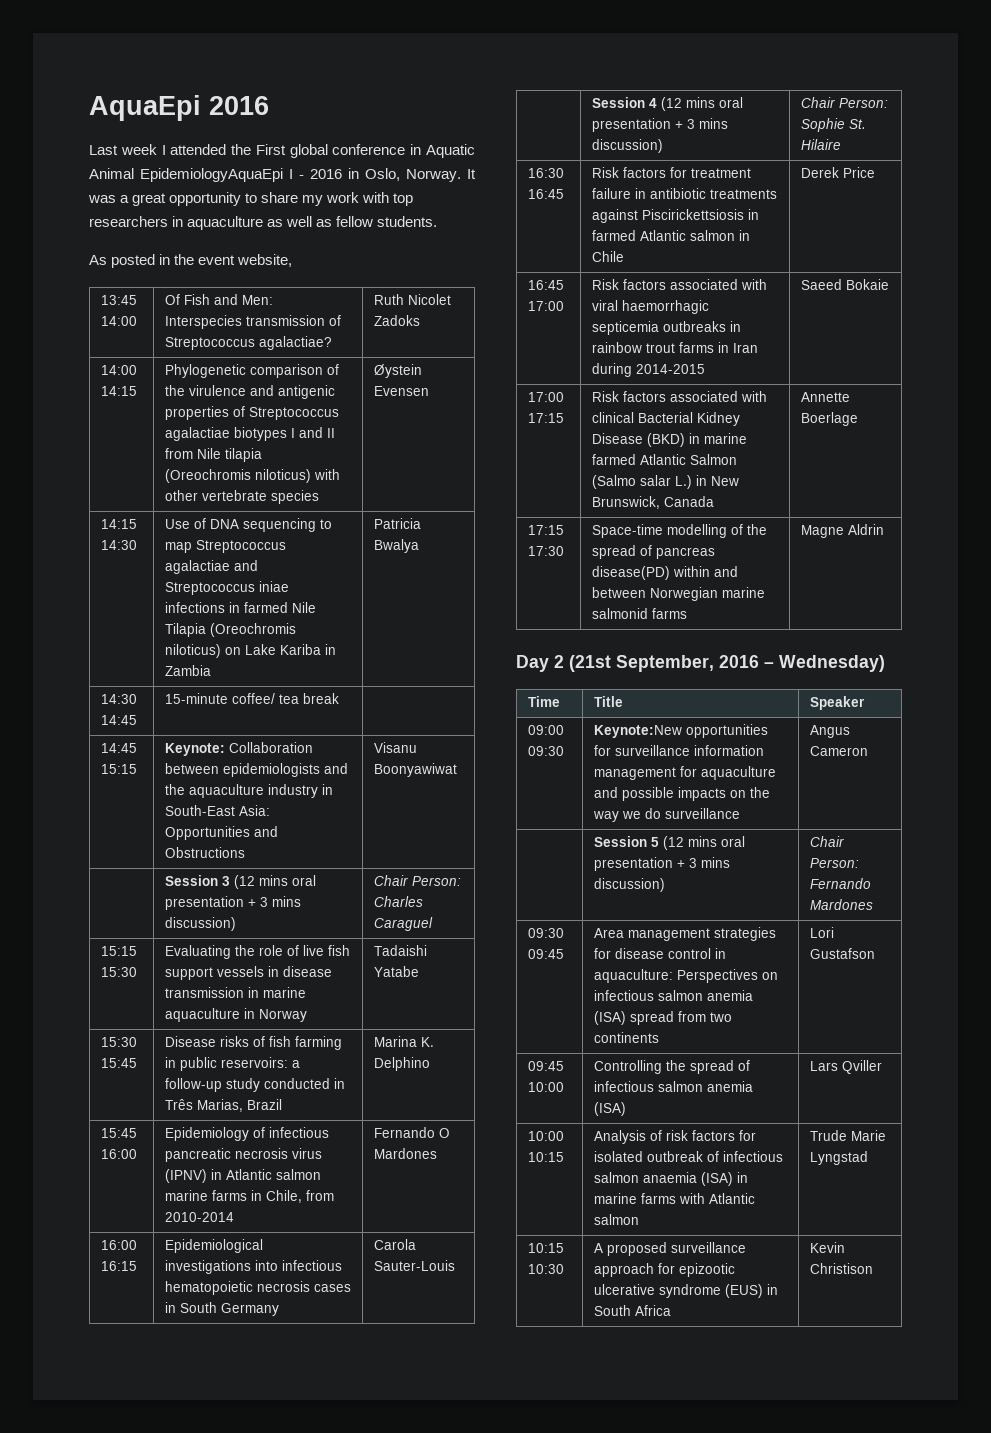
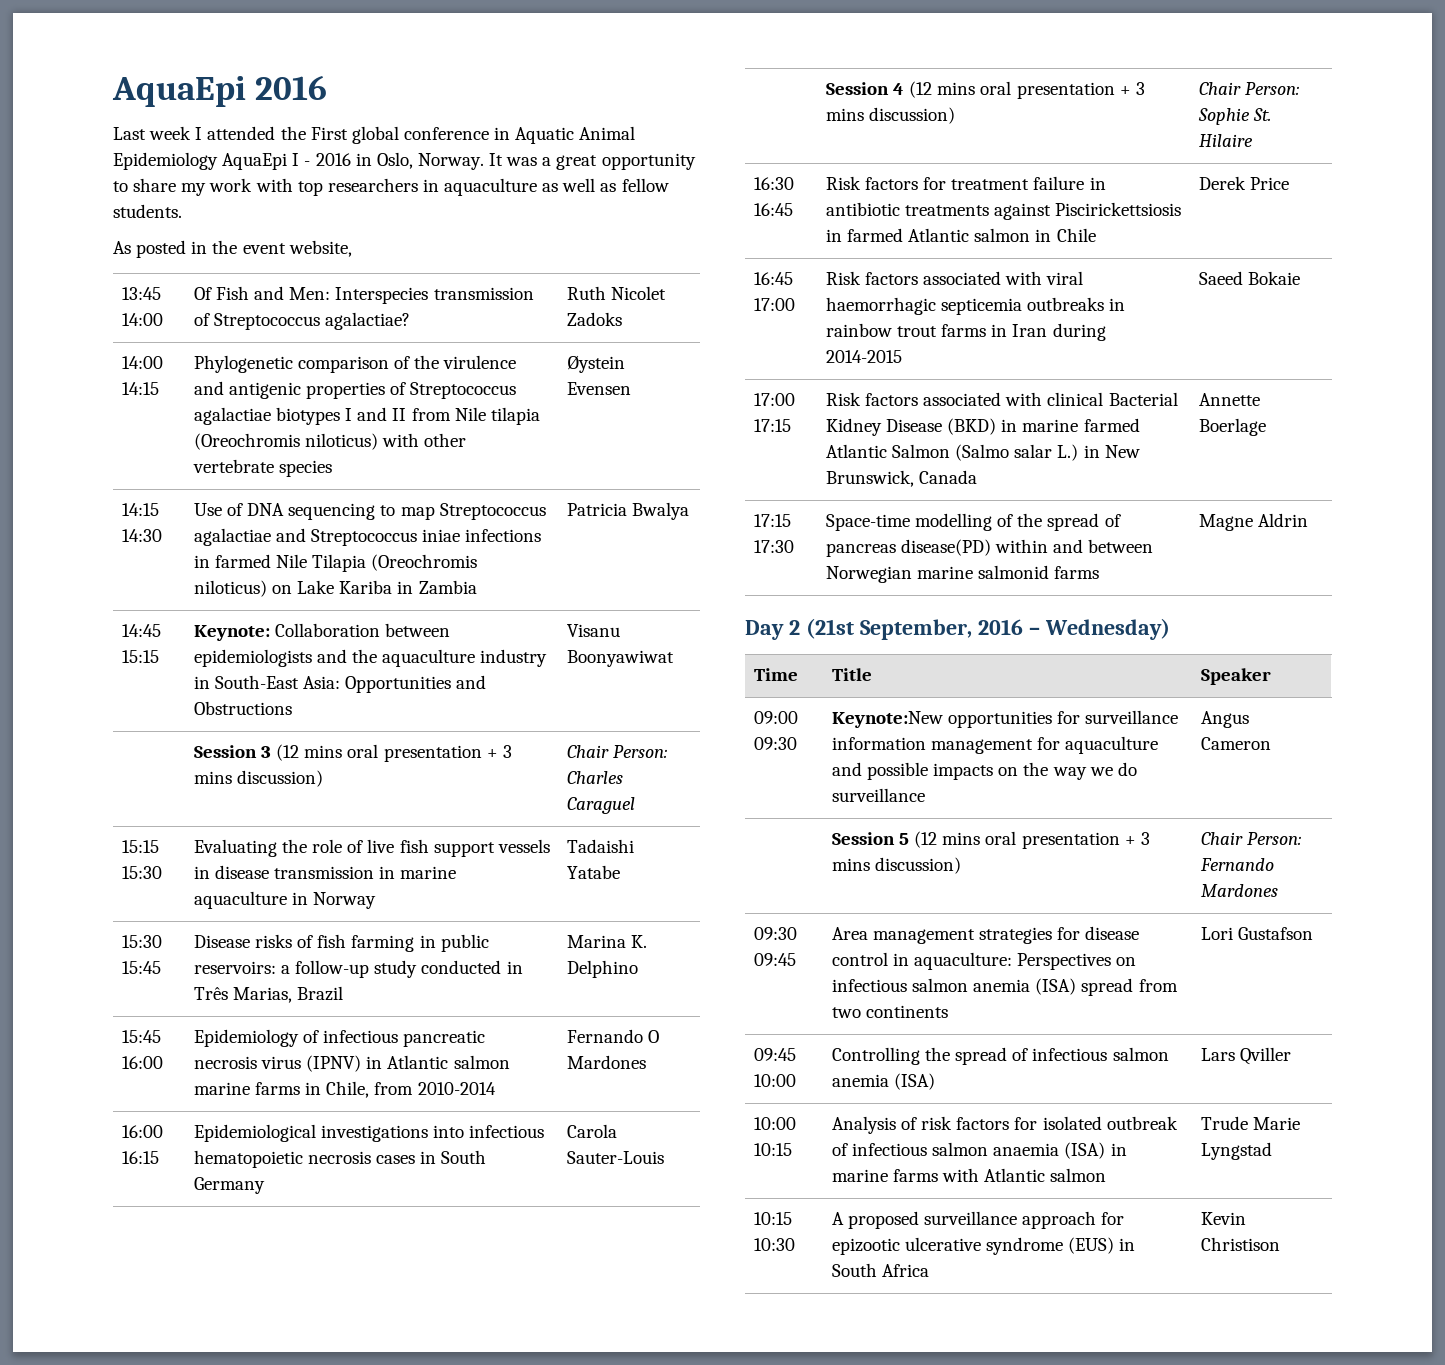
[140,168,283,182] EpidemiologyAquaEpi -> [113,152,288,170] Epidemiology AquaEpi
[100,694,137,704] [100,715,137,725] [164,693,339,704] // 14:30 14:45 | 15-minute coffee/ tea break | -> (690, 511) none

